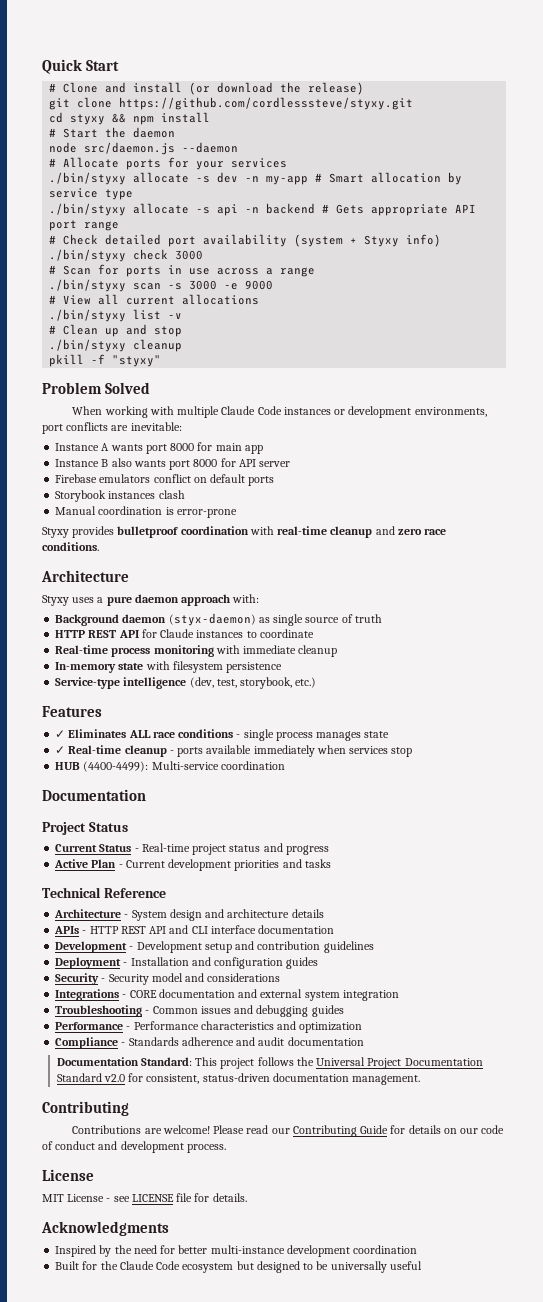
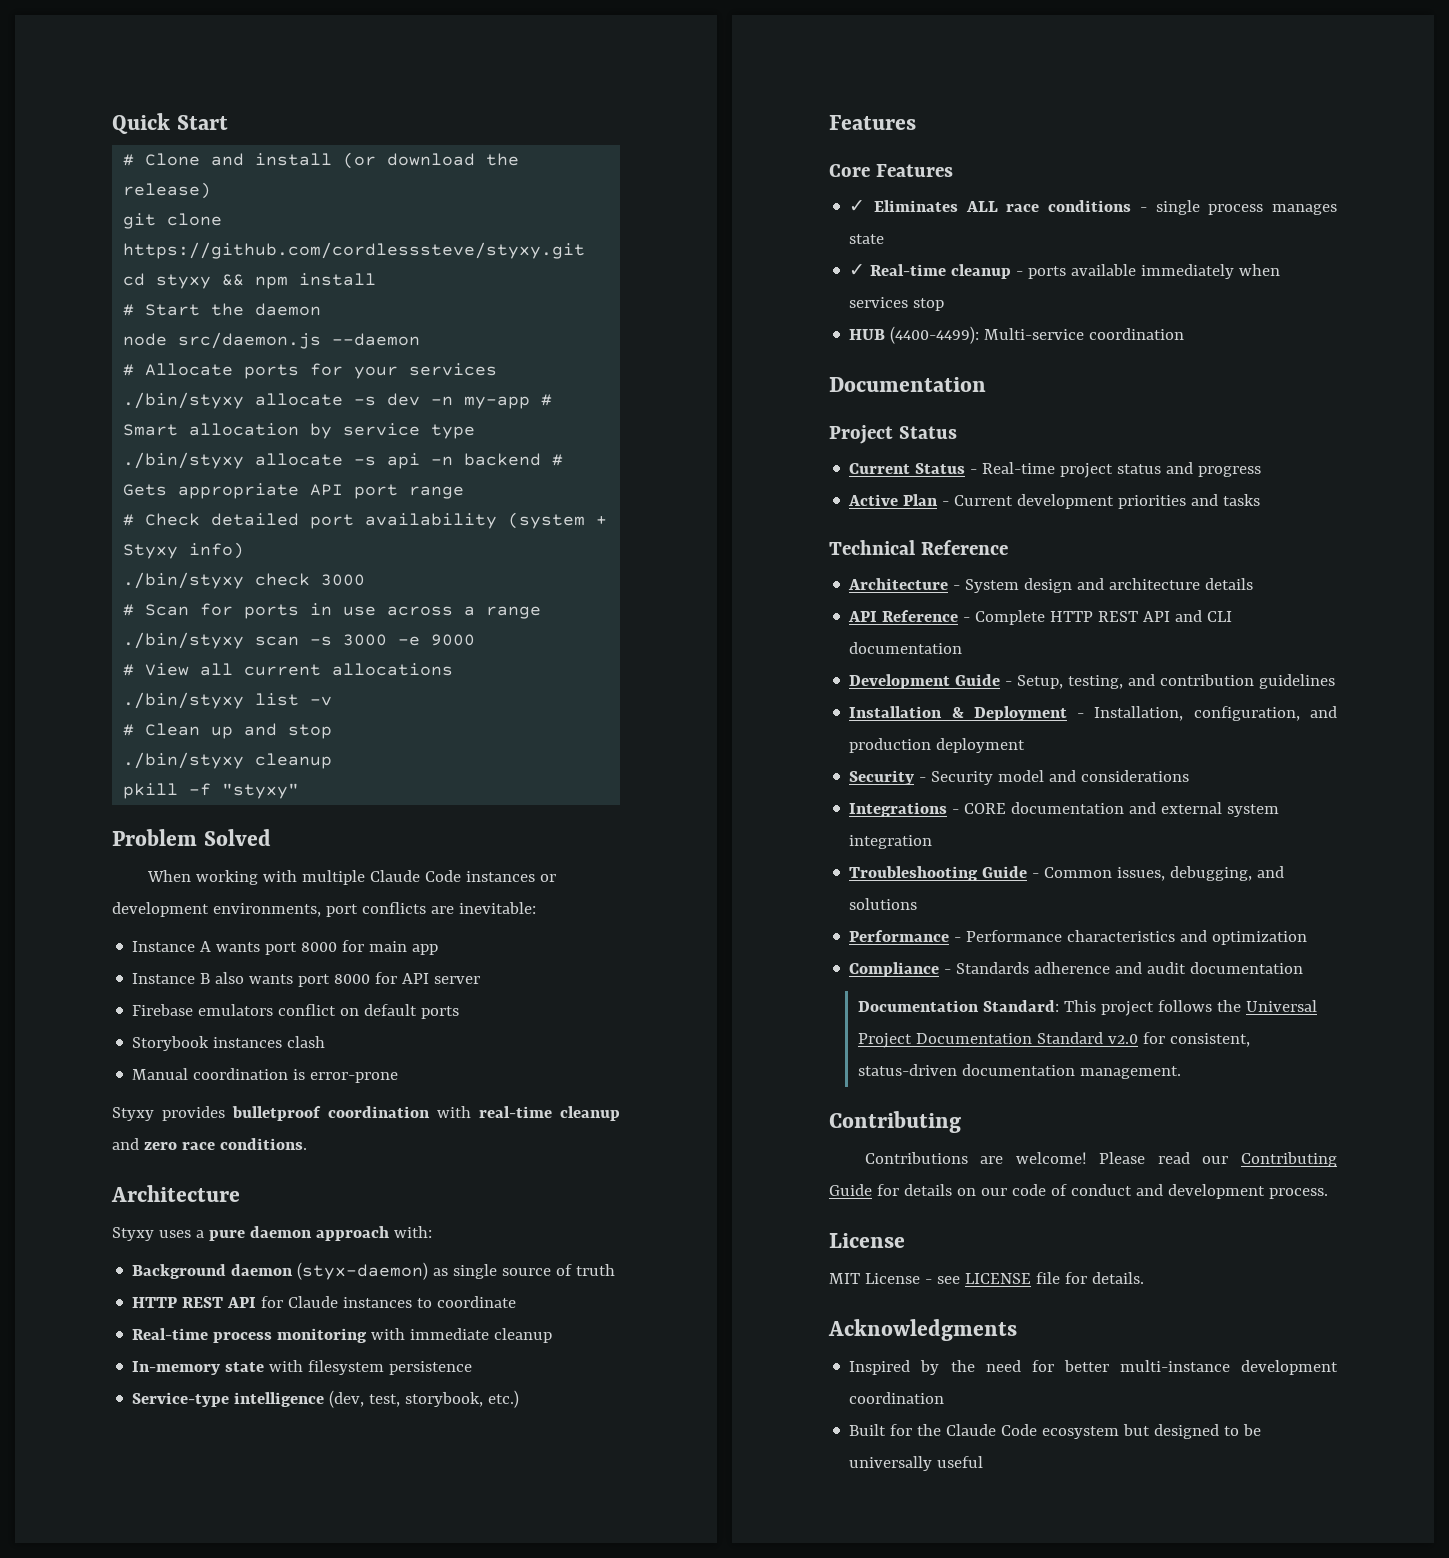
(102, 711) none -> [829,164,953,177] // Core Features
[54,926,87,934] APIs - -> [848,610,1046,625] API Reference - Complete
[210,925,256,934] interface -> (1233, 616) none
[129,941,232,953] - Development setup -> [955,674,1124,689] Guide - Setup, testing,
[55,957,319,969] Deployment - Installation and configuration guides -> [849,706,1337,721] [849,738,1026,753] Installation & Deployment - Installation, configuration, and production deployment
(143, 1011) none -> [982,866,1028,878] Guide
[200,1005,344,1017] issues and debugging guides -> [1117,866,1285,881] [849,898,918,910] issues, debugging, and solutions

